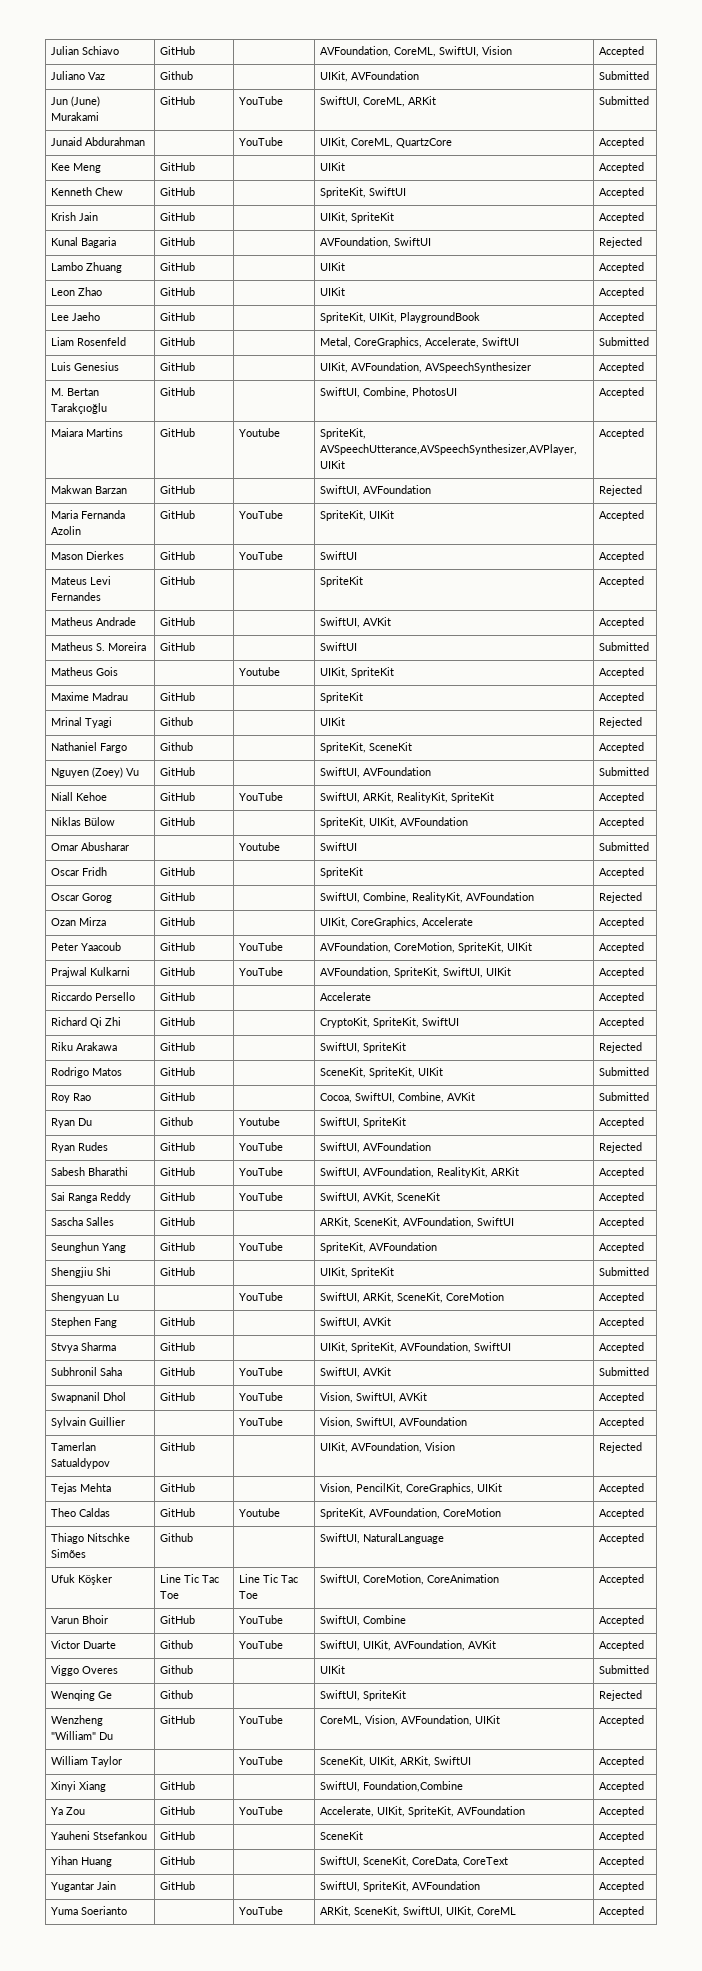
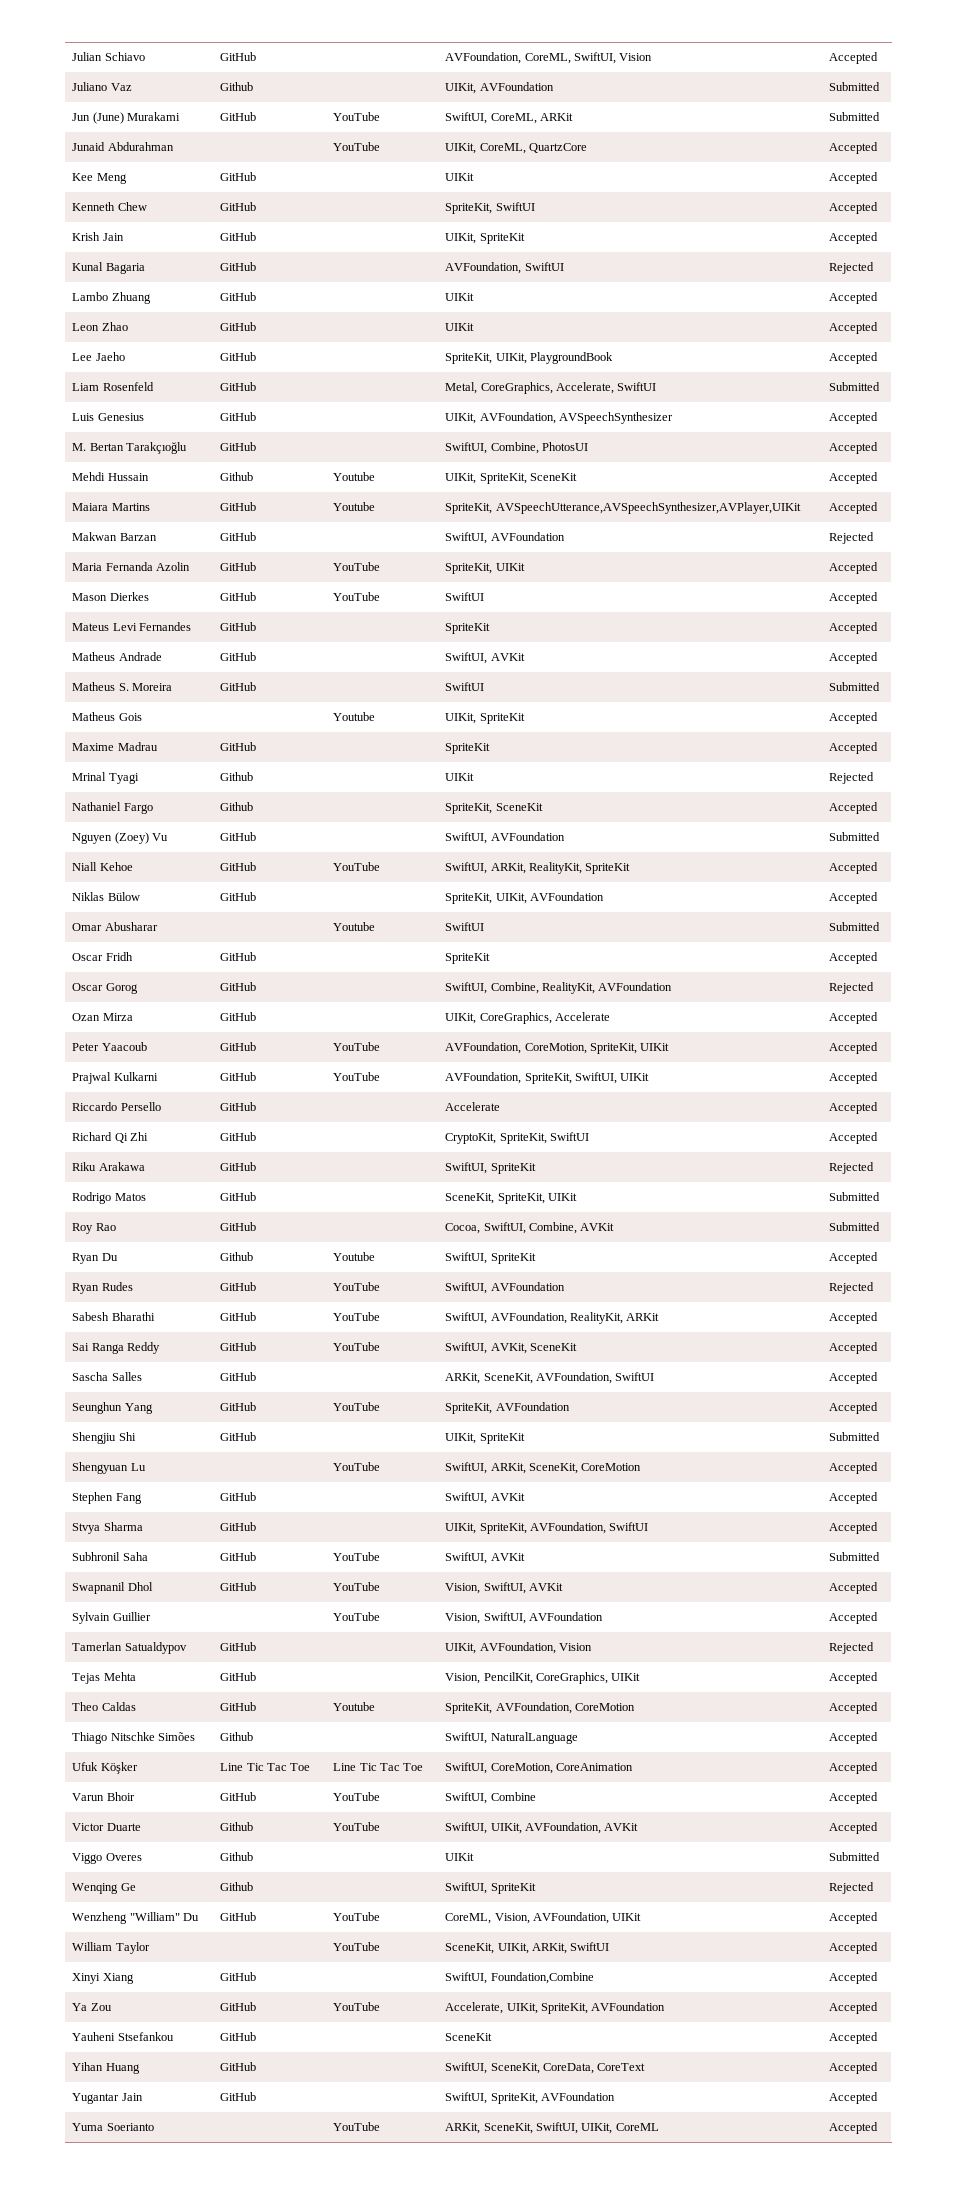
(644, 392) none -> [72,472,149,481] [220,472,254,481] [333,472,376,481] [445,473,578,484] [829,472,879,484] // Mehdi Hussain | Github | Youtube | UIKit, SpriteKit, SceneKit | Accepted

